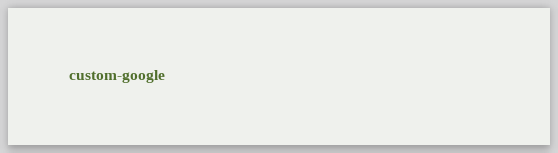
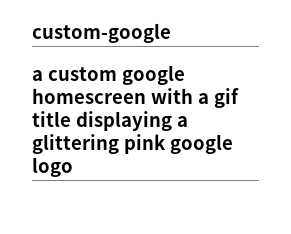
(165, 76) none -> [32,65,185,85] [32,88,239,108] [32,111,188,131] [32,134,233,154] [32,157,73,177] // a custom google homescreen with a gif title displaying a glittering pink google logo

